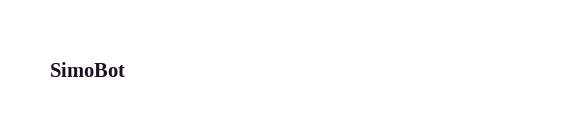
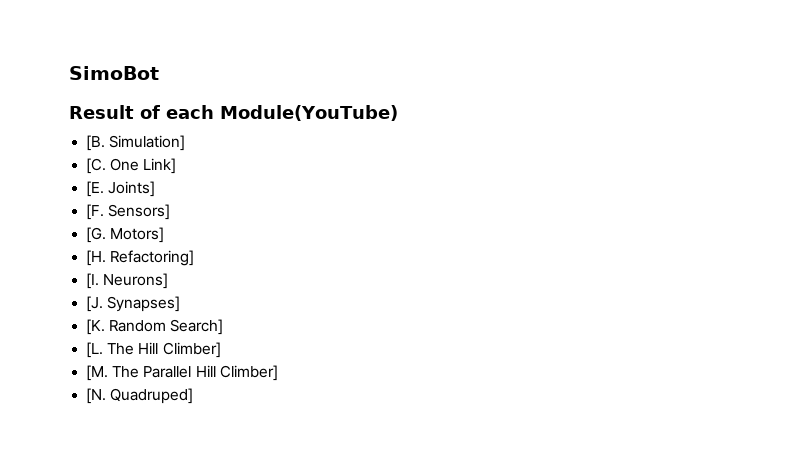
(125, 69) none -> [69,105,398,121] [86,135,186,151] [86,158,177,174] [86,181,156,197] [86,204,171,220] [86,227,165,243] [86,250,195,266] [86,273,169,289] [86,296,181,312] [86,319,224,335] [86,342,221,358] [86,365,278,381] [86,388,194,404] // Result of each Module(YouTube) // [B. Simulation] // [C. One Link] // [E. Joints] // [F. Sensors] // [G. Motors] // [H. Refactoring] // [I. Neurons] // [J. Synapses] // [K. Random Search] // [L. The Hill Climber] // [M. The Parallel Hill Climber] // [N. Quadruped]

